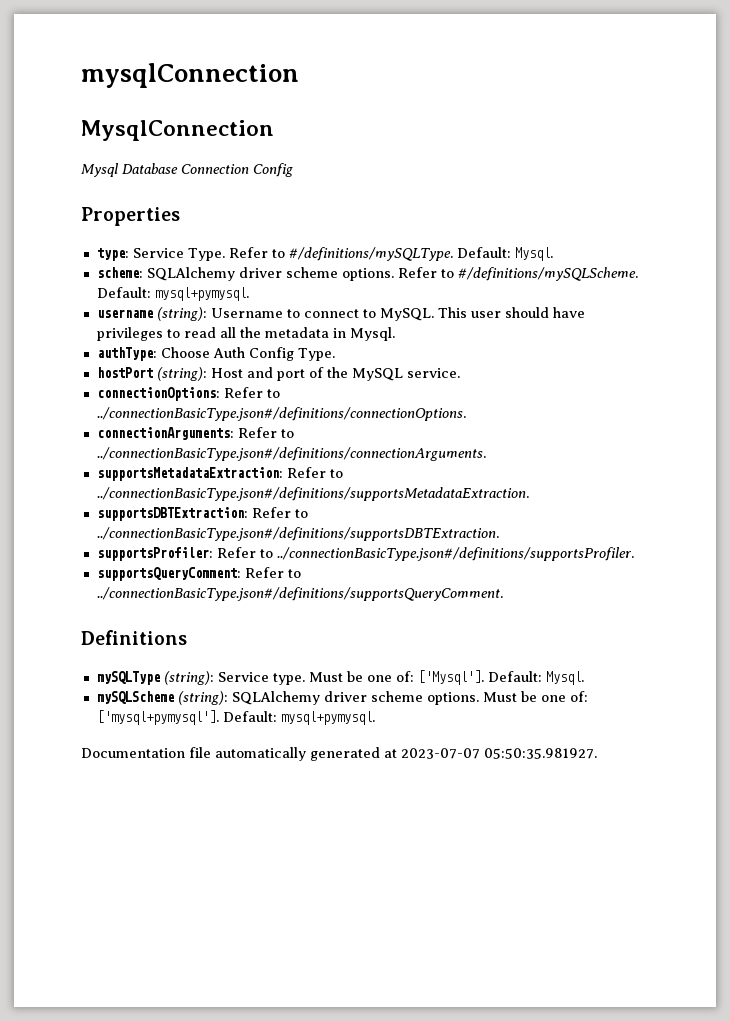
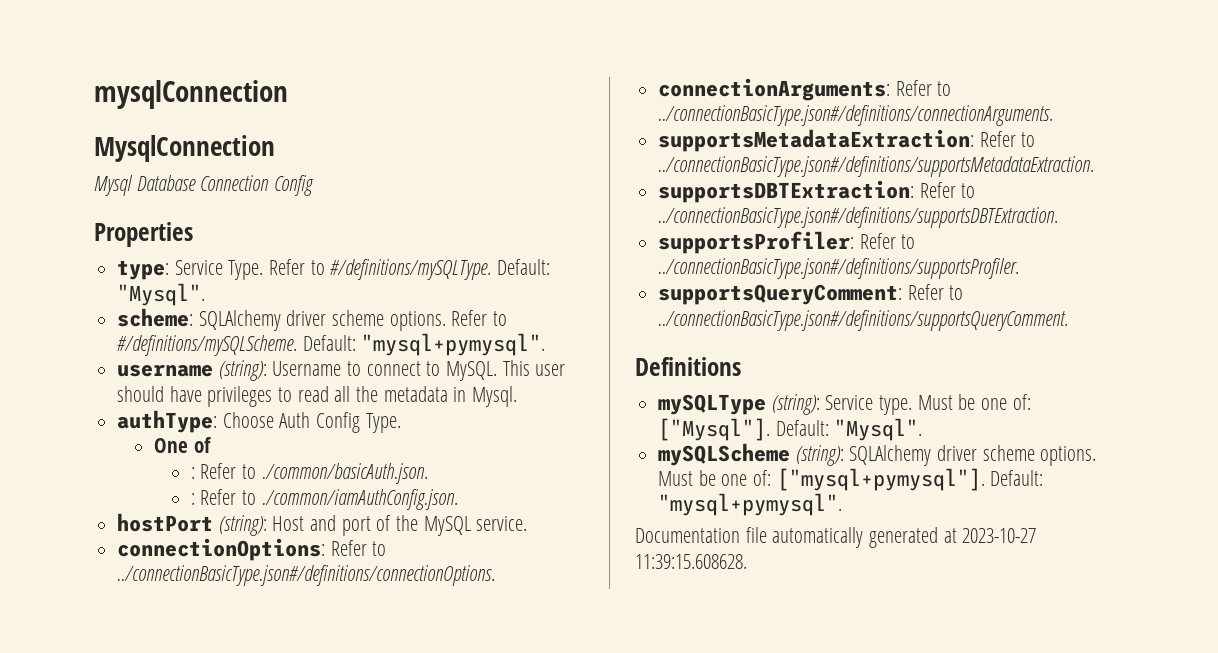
[514,247,553,261] Mysql. -> [117,283,206,306] "Mysql".
[154,287,249,301] mysql+pymysql. -> [361,333,546,356] "mysql+pymysql".
(335, 354) none -> [153,437,212,453] [190,463,428,484] [190,489,458,510] // One of // : Refer to ./common/basicAuth.json. // : Refer to ./common/iamAuthConfig.json.
[417,670,584,685] ['Mysql']. Default: Mysql. -> [658,418,923,441] ["Mysql"]. Default: "Mysql".
[96,710,375,725] ['mysql+pymysql']. Default: mysql+pymysql. -> [776,468,1044,491] [658,493,843,516] ["mysql+pymysql"]. Default: "mysql+pymysql".
[401,748,597,759] 2023-07-07 05:50:35.981927. -> [962,528,1037,543] [635,554,747,569] 2023-10-27 11:39:15.608628.

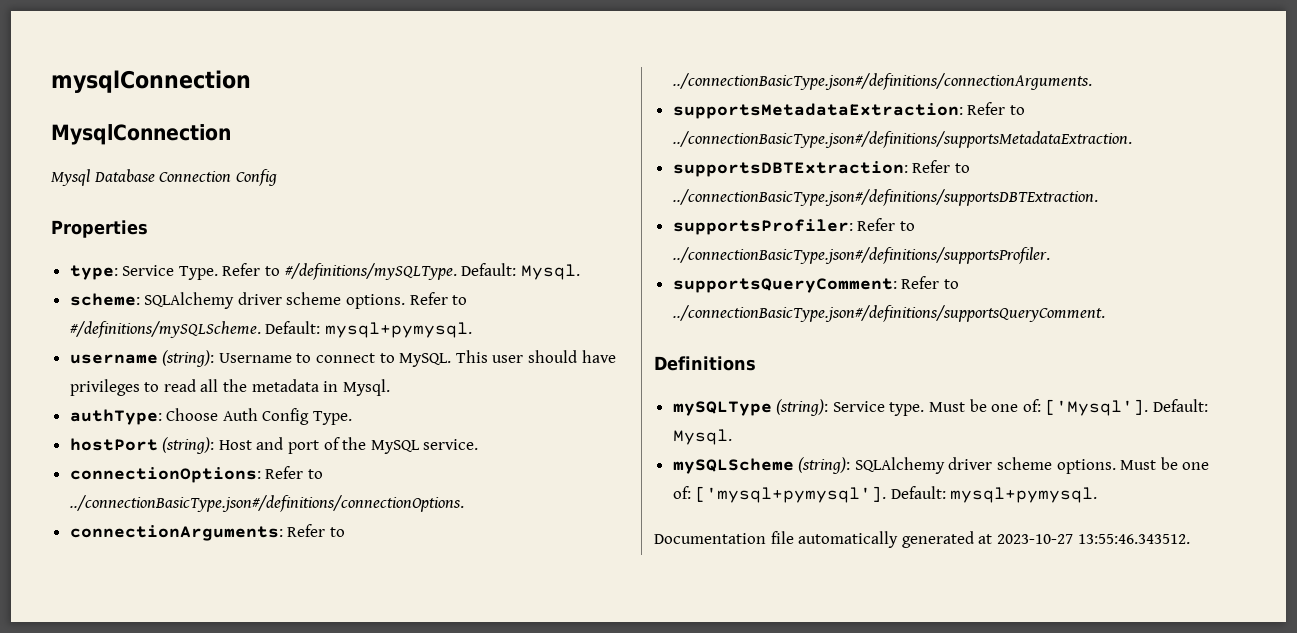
[117,283,206,306] "Mysql". -> [520,264,580,280] Mysql.
[361,333,546,356] "mysql+pymysql". -> [324,322,472,338] mysql+pymysql.
[153,437,212,453] [190,463,428,484] [190,489,458,510] // One of // : Refer to ./common/basicAuth.json. // : Refer to ./common/iamAuthConfig.json. -> (353, 418) none
[658,418,923,441] ["Mysql"]. Default: "Mysql". -> [1045,399,1209,416] [672,429,732,445] ['Mysql']. Default: Mysql.
[776,468,1044,491] [658,493,843,516] ["mysql+pymysql"]. Default: "mysql+pymysql". -> [695,486,1098,503] ['mysql+pymysql']. Default: mysql+pymysql.
[635,554,747,569] 11:39:15.608628. -> [1077,534,1190,544] 13:55:46.343512.

